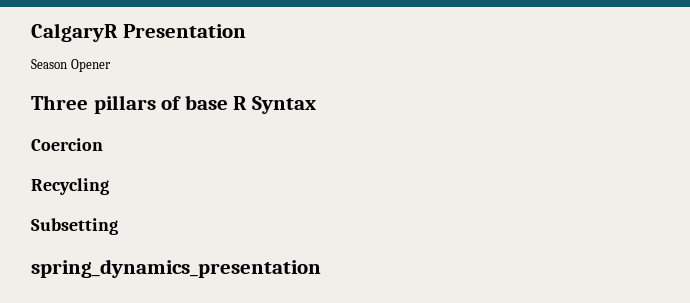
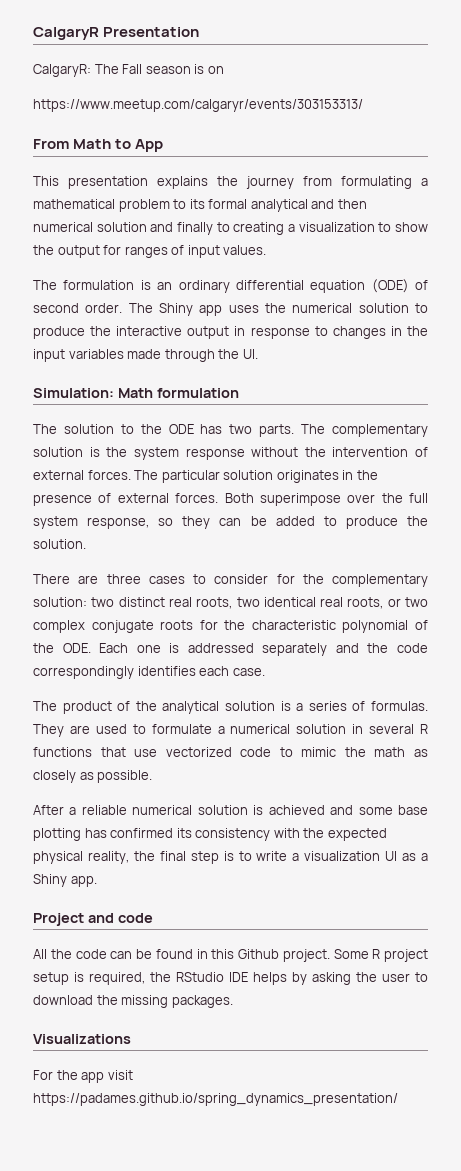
[31,59,111,72] [31,95,316,114] [31,138,103,151] [31,178,109,195] [31,218,118,235] [31,259,321,278] Season Opener // Three pillars of base R Syntax // Coercion // Recycling // Subsetting // spring_dynamics_presentation -> [33,64,224,77] [33,99,363,112] [33,139,164,152] [33,176,428,189] [33,199,367,212] [33,222,429,235] [33,245,267,258] [33,279,428,293] [33,303,428,316] [33,326,428,339] [33,349,258,362] [33,388,239,398] [33,424,428,437] [33,447,428,460] [33,470,378,483] [33,493,428,506] [33,516,428,529] [33,539,86,549] [33,574,428,587] [33,597,429,609] [33,620,428,633] [33,643,428,656] [33,666,265,679] [33,701,429,714] [33,724,428,737] [33,747,428,757] [33,770,153,783] [33,805,429,815] [33,828,387,841] [33,851,429,864] [33,874,97,887] [33,913,153,926] [33,949,428,962] [33,972,428,985] [33,995,233,1008] [33,1034,131,1044] [33,1070,133,1083] [33,1093,398,1106] CalgaryR: The Fall season is on // https://www.meetup.com/calgaryr/events/303153313/ // From Math to App // This presentation explains the journey from formulating a mathematical problem to its formal analytical and then numerical solution and finally to creating a visualization to show the output for ranges of input values. // The formulation is an ordinary differential equation (ODE) of second order. The Shiny app uses the numerical solution to produce the interactive output in response to changes in the input variables made through the UI. // Simulation: Math formulation // The solution to the ODE has two parts. The complementary solution is the system response without the intervention of external forces. The particular solution originates in the presence of external forces. Both superimpose over the full system response, so they can be added to produce the solution. // There are three cases to consider for the complementary solution: two distinct real roots, two identical real roots, or two complex conjugate roots for the characteristic polynomial of the ODE. Each one is addressed separately and the code correspondingly identifies each case. // The product of the analytical solution is a series of formulas. They are used to formulate a numerical solution in several R functions that use vectorized code to mimic the math as closely as possible. // After a reliable numerical solution is achieved and some base plotting has confirmed its consistency with the expected physical reality, the final step is to write a visualization UI as a Shiny app. // Project and code // All the code can be found in this Github project. Some R project setup is required, the RStudio IDE helps by asking the user to download the missing packages. // Visualizations // For the app visit https://padames.github.io/spring_dynamics_presentation/

